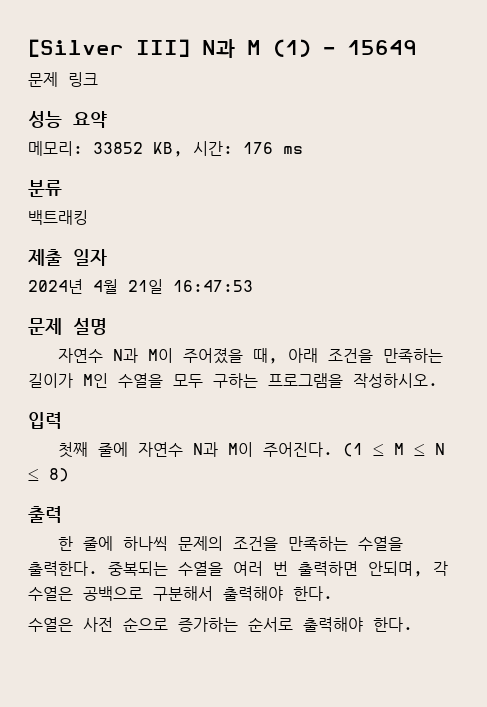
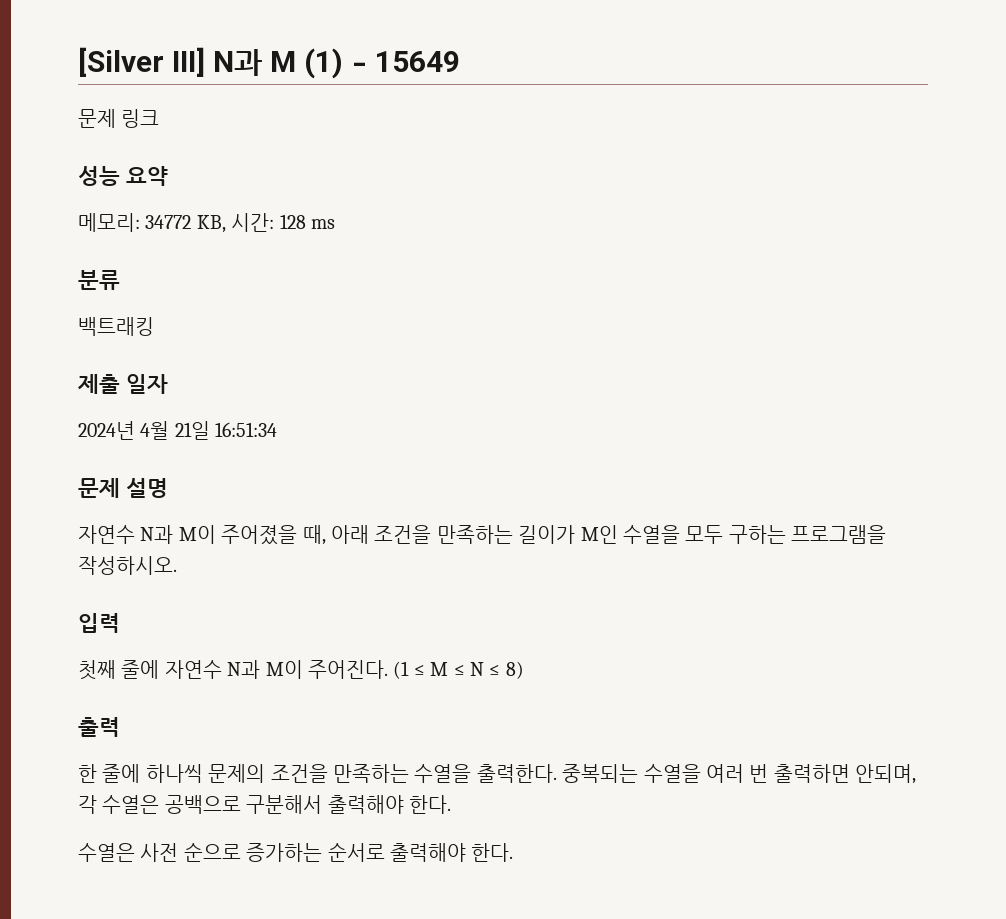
[93,142,143,154] 33852 -> [145,215,192,229] 34772
[243,142,273,154] 176 -> [279,214,306,229] 128
[173,280,253,292] 16:47:53 -> [215,422,278,437] 16:51:34

